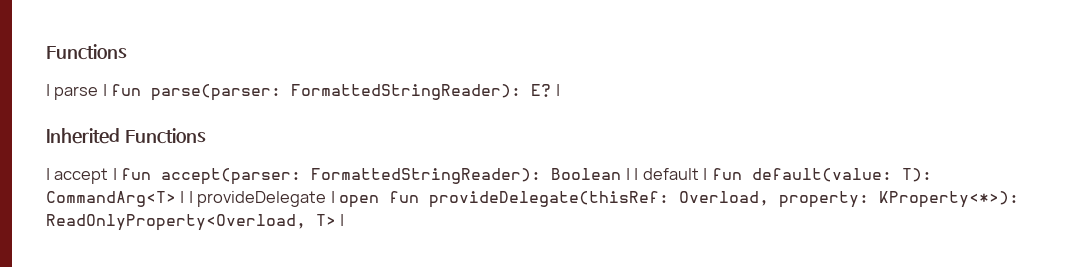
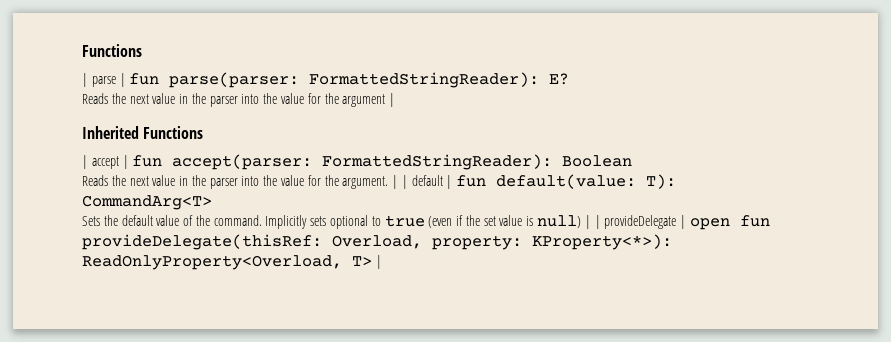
(552, 90) none -> [82,93,386,107] // Reads the next value in the parser into the value for the argument
(622, 174) none -> [82,175,389,189] // Reads the next value in the parser into the value for the argument.
(176, 199) none -> [82,215,582,229] // Sets the default value of the command. Implicitly sets optional to true (even if the set value is null)

